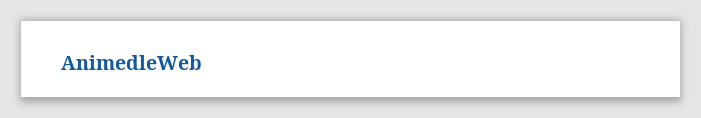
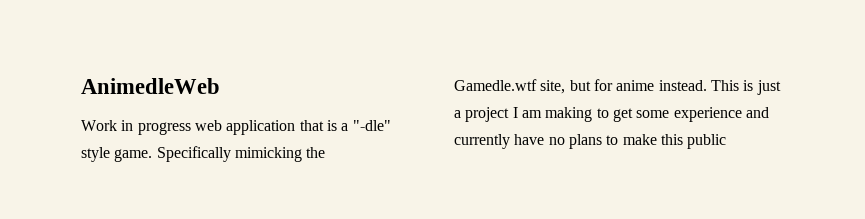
(202, 62) none -> [81,120,391,135] [81,146,326,162] [454,79,781,95] [454,107,769,122] [454,134,727,149] // Work in progress web application that is a "-dle" style game. Specifically mimicking the Gamedle.wtf site, but for anime instead. This is just a project I am making to get some experience and currently have no plans to make this public

